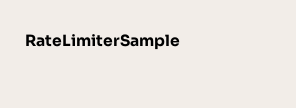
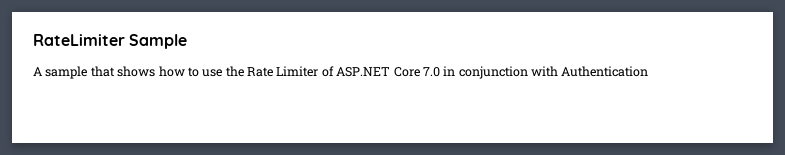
[25,34,180,50] RateLimiterSample -> [33,34,188,49] [33,66,649,79] RateLimiter Sample // A sample that shows how to use the Rate Limiter of ASP.NET Core 7.0 in conjunction with Authentication

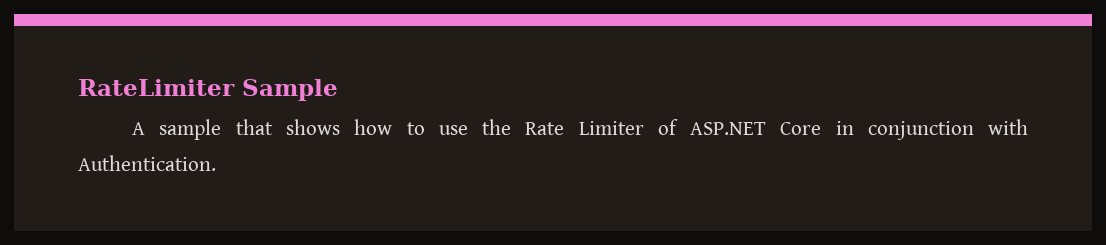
[422,67,440,77] 7.0 -> (822, 128) none
[561,66,649,77] Authentication -> [78,155,216,171] Authentication.

